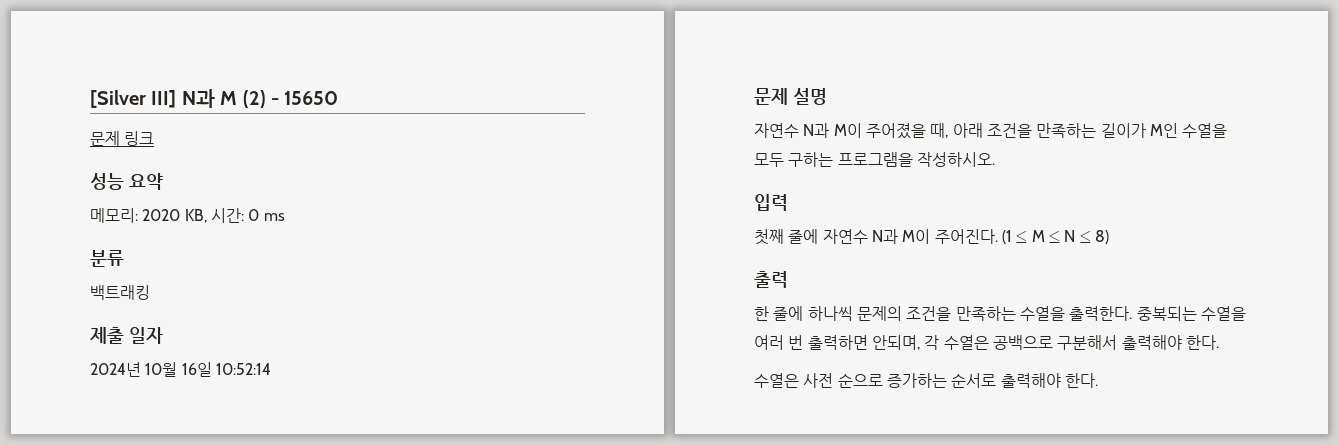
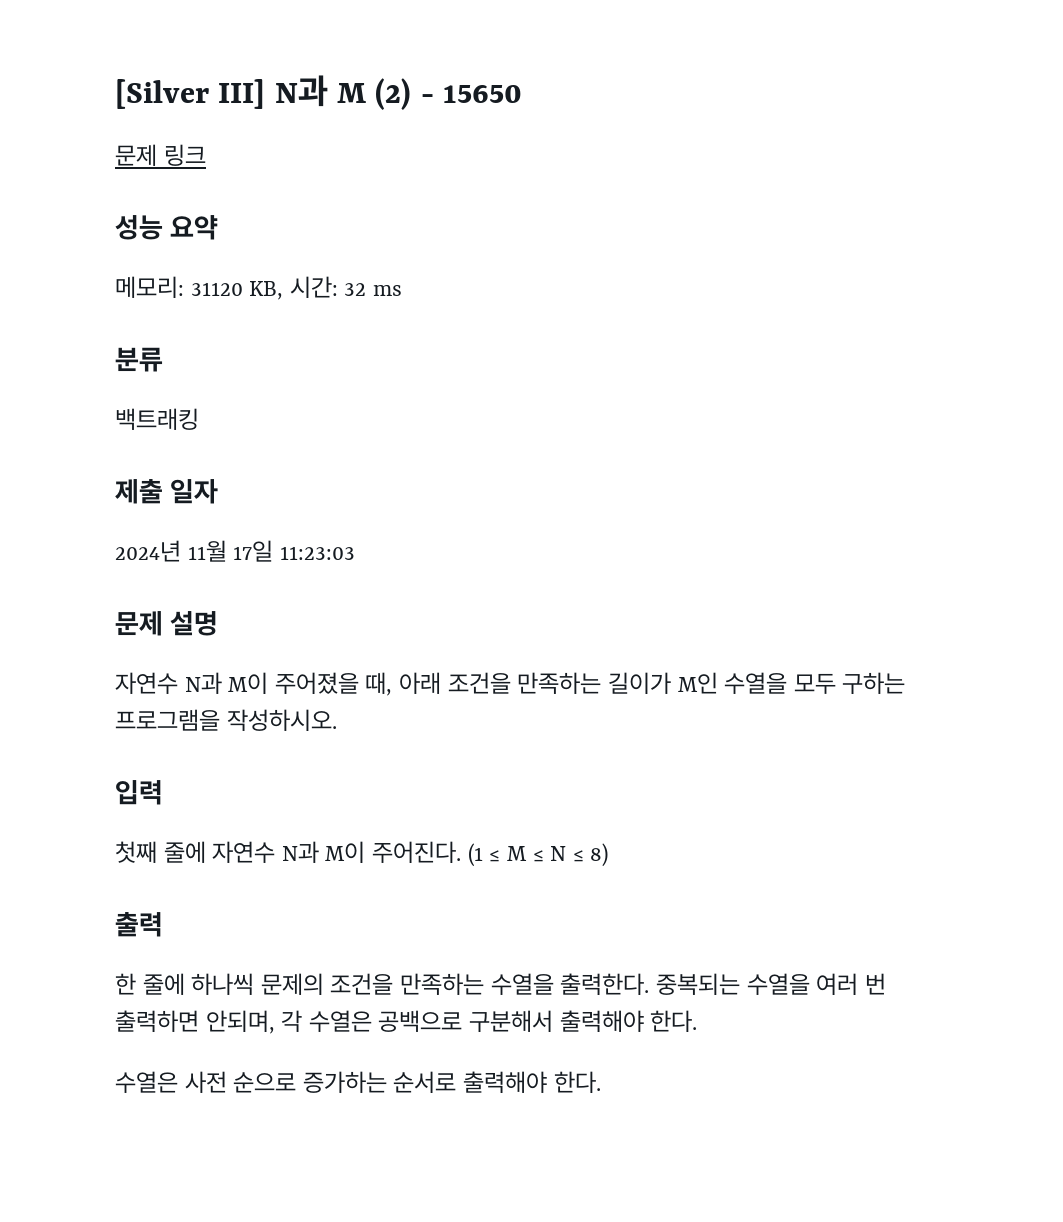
[142,209,181,221] 2020 -> [190,282,243,296] 31120
[248,209,260,221] 0 -> [344,283,367,296] 32
[145,362,271,377] 10월 16일 10:52:14 -> [187,540,355,562] 11월 17일 11:23:03

